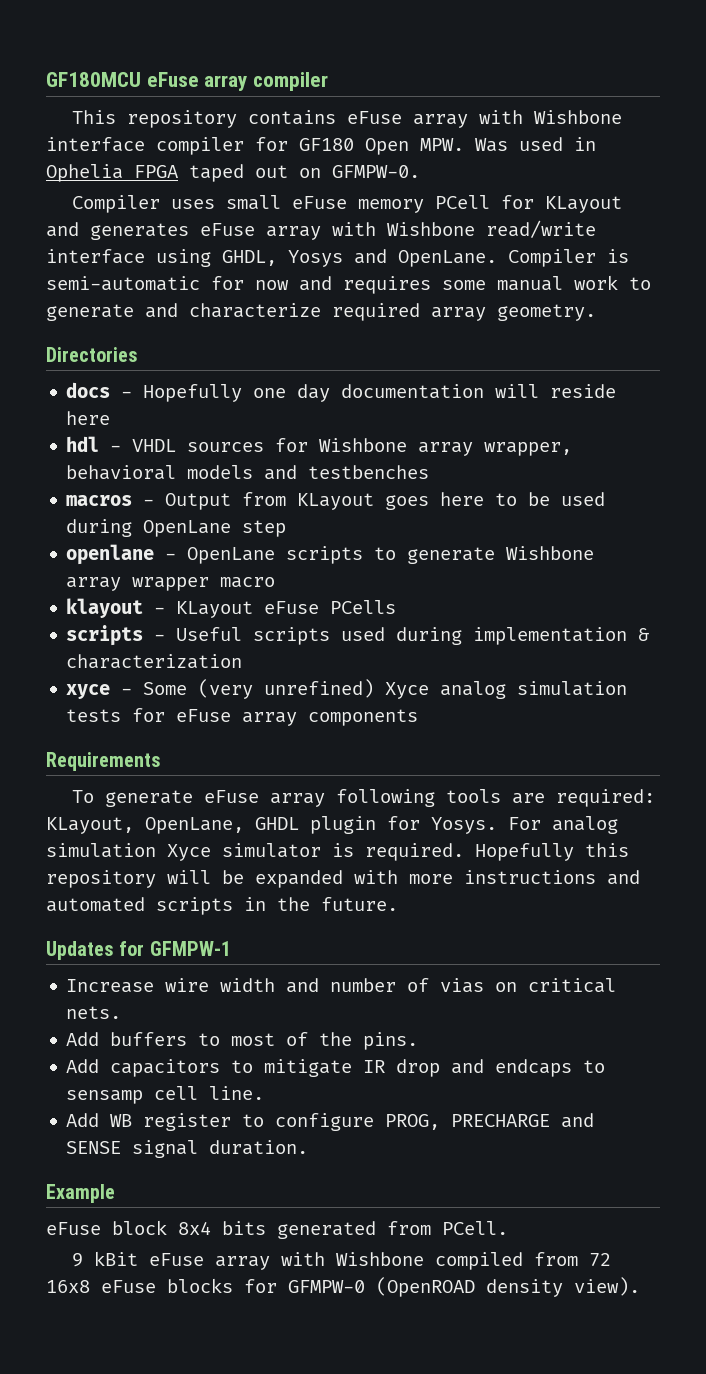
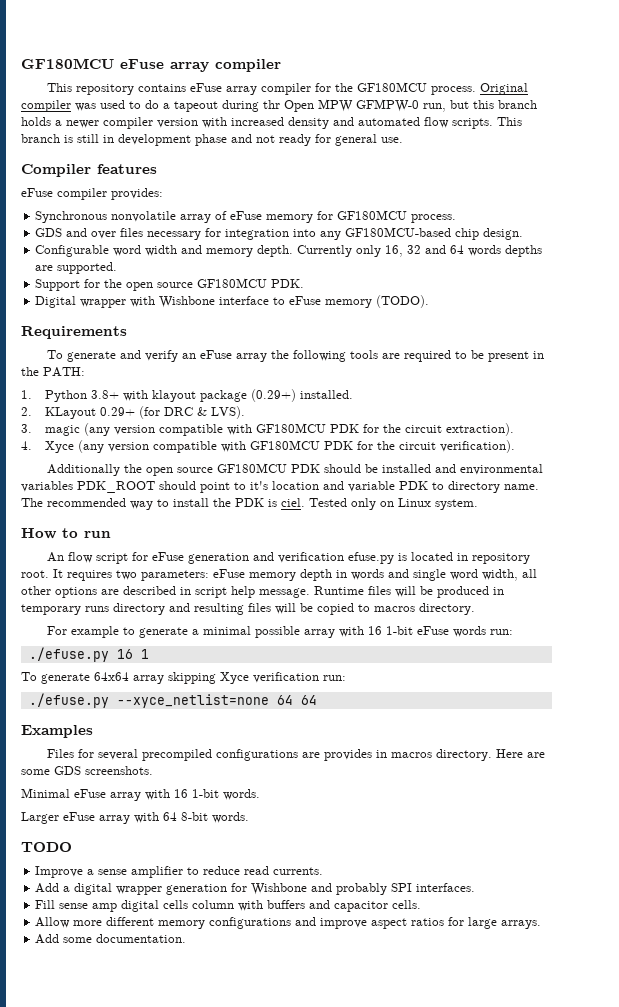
[478,110,622,124] [46,137,596,155] [46,164,420,182] [71,195,622,213] [46,220,596,240] [46,249,629,267] [46,275,651,294] [46,303,596,321] [46,347,138,362] [66,382,617,402] [66,411,111,425] [66,436,573,456] [66,465,430,480] [66,492,606,510] [66,519,287,537] [66,544,595,565] [66,577,276,591] [66,598,397,618] [66,625,650,646] [66,654,243,669] [66,679,628,699] [66,708,419,726] with Wishbone interface compiler for GF180 Open MPW. Was used in Ophelia FPGA taped out on GFMPW-0. // Compiler uses small eFuse memory PCell for KLayout and generates eFuse array with Wishbone read/write interface using GHDL, Yosys and OpenLane. Compiler is semi-automatic for now and requires some manual work to generate and characterize required array geometry. // Directories // docs - Hopefully one day documentation will reside here // hdl - VHDL sources for Wishbone array wrapper, behavioral models and testbenches // macros - Output from KLayout goes here to be used during OpenLane step // openlane - OpenLane scripts to generate Wishbone array wrapper macro // klayout - KLayout eFuse PCells // scripts - Useful scripts used during implementation & characterization // xyce - Some (very unrefined) Xyce analog simulation tests for eFuse array components -> [261,82,529,95] [21,99,537,112] [21,117,522,129] [21,134,403,146] [21,164,157,177] [21,188,163,200] [35,210,457,223] [35,227,524,240] [35,245,543,257] [35,262,118,274] [35,278,305,291] [35,295,430,308] compiler for the GF180MCU process. Original compiler was used to do a tapeout during thr Open MPW GFMPW-0 run, but this branch holds a newer compiler version with increased density and automated flow scripts. This branch is still in development phase and not ready for general use. // Compiler features // eFuse compiler provides: // Synchronous nonvolatile array of eFuse memory for GF180MCU process. // GDS and over files necessary for integration into any GF180MCU-based chip design. // Configurable word width and memory depth. Currently only 16, 32 and 64 words depths are supported. // Support for the open source GF180MCU PDK. // Digital wrapper with Wishbone interface to eFuse memory (TODO).
[203,790,325,807] eFuse array -> [120,350,290,362] and verify an eFuse array the
[555,789,655,807] [46,816,618,834] [46,843,629,861] [46,870,640,888] [46,897,398,915] [46,941,231,960] [66,978,617,993] [66,1006,122,1019] [66,1032,419,1050] [66,1059,606,1077] [66,1086,265,1104] [66,1113,595,1131] [66,1140,309,1158] [46,1184,115,1203] [46,1220,508,1239] [71,1251,611,1270] [46,1277,640,1297] required: KLayout, OpenLane, GHDL plugin for Yosys. For analog simulation Xyce simulator is required. Hopefully this repository will be expanded with more instructions and automated scripts in the future. // Updates for GFMPW-1 // Increase wire width and number of vias on critical nets. // Add buffers to most of the pins. // Add capacitors to mitigate IR drop and endcaps to sensamp cell line. // Add WB register to configure PROG, PRECHARGE and SENSE signal duration. // Example // eFuse block 8x4 bits generated from PCell. // 9 kBit eFuse array with Wishbone compiled from 72 16x8 eFuse blocks for GFMPW-0 (OpenROAD density view). -> [404,350,545,362] [21,367,85,377] [21,389,354,402] [21,406,246,419] [21,423,515,436] [21,440,516,453] [47,463,544,476] [21,481,539,493] [21,498,478,510] [21,528,111,539] [47,552,531,564] [21,569,537,581] [21,586,504,598] [21,603,475,615] [47,626,514,638] [28,647,149,662] [21,672,346,684] [28,693,317,708] [21,725,93,738] [47,749,546,761] [21,766,153,775] [21,788,260,801] [21,812,249,824] [21,842,72,852] [35,866,324,878] [35,883,476,895] [35,900,422,912] [35,917,542,929] [35,934,187,944] required to be present in the PATH: // 1. Python 3.8+ with klayout package (0.29+) installed. // 2. KLayout 0.29+ (for DRC & LVS). // 3. magic (any version compatible with GF180MCU PDK for the circuit extraction). // 4. Xyce (any version compatible with GF180MCU PDK for the circuit verification). // Additionally the open source GF180MCU PDK should be installed and environmental variables PDK_ROOT should point to it's location and variable PDK to directory name. The recommended way to install the PDK is ciel. Tested only on Linux system. // How to run // An flow script for eFuse generation and verification efuse.py is located in repository root. It requires two parameters: eFuse memory depth in words and single word width, all other options are described in script help message. Runtime files will be produced in temporary runs directory and resulting files will be copied to macros directory. // For example to generate a minimal possible array with 16 1-bit eFuse words run: // ./efuse.py 16 1 // To generate 64x64 array skipping Xyce verification run: // ./efuse.py --xyce_netlist=none 64 64 // Examples // Files for several precompiled configurations are provides in macros directory. Here are some GDS screenshots. // Minimal eFuse array with 16 1-bit words. // Larger eFuse array with 64 8-bit words. // TODO // Improve a sense amplifier to reduce read currents. // Add a digital wrapper generation for Wishbone and probably SPI interfaces. // Fill sense amp digital cells column with buffers and capacitor cells. // Allow more different memory configurations and improve aspect ratios for large arrays. // Add some documentation.

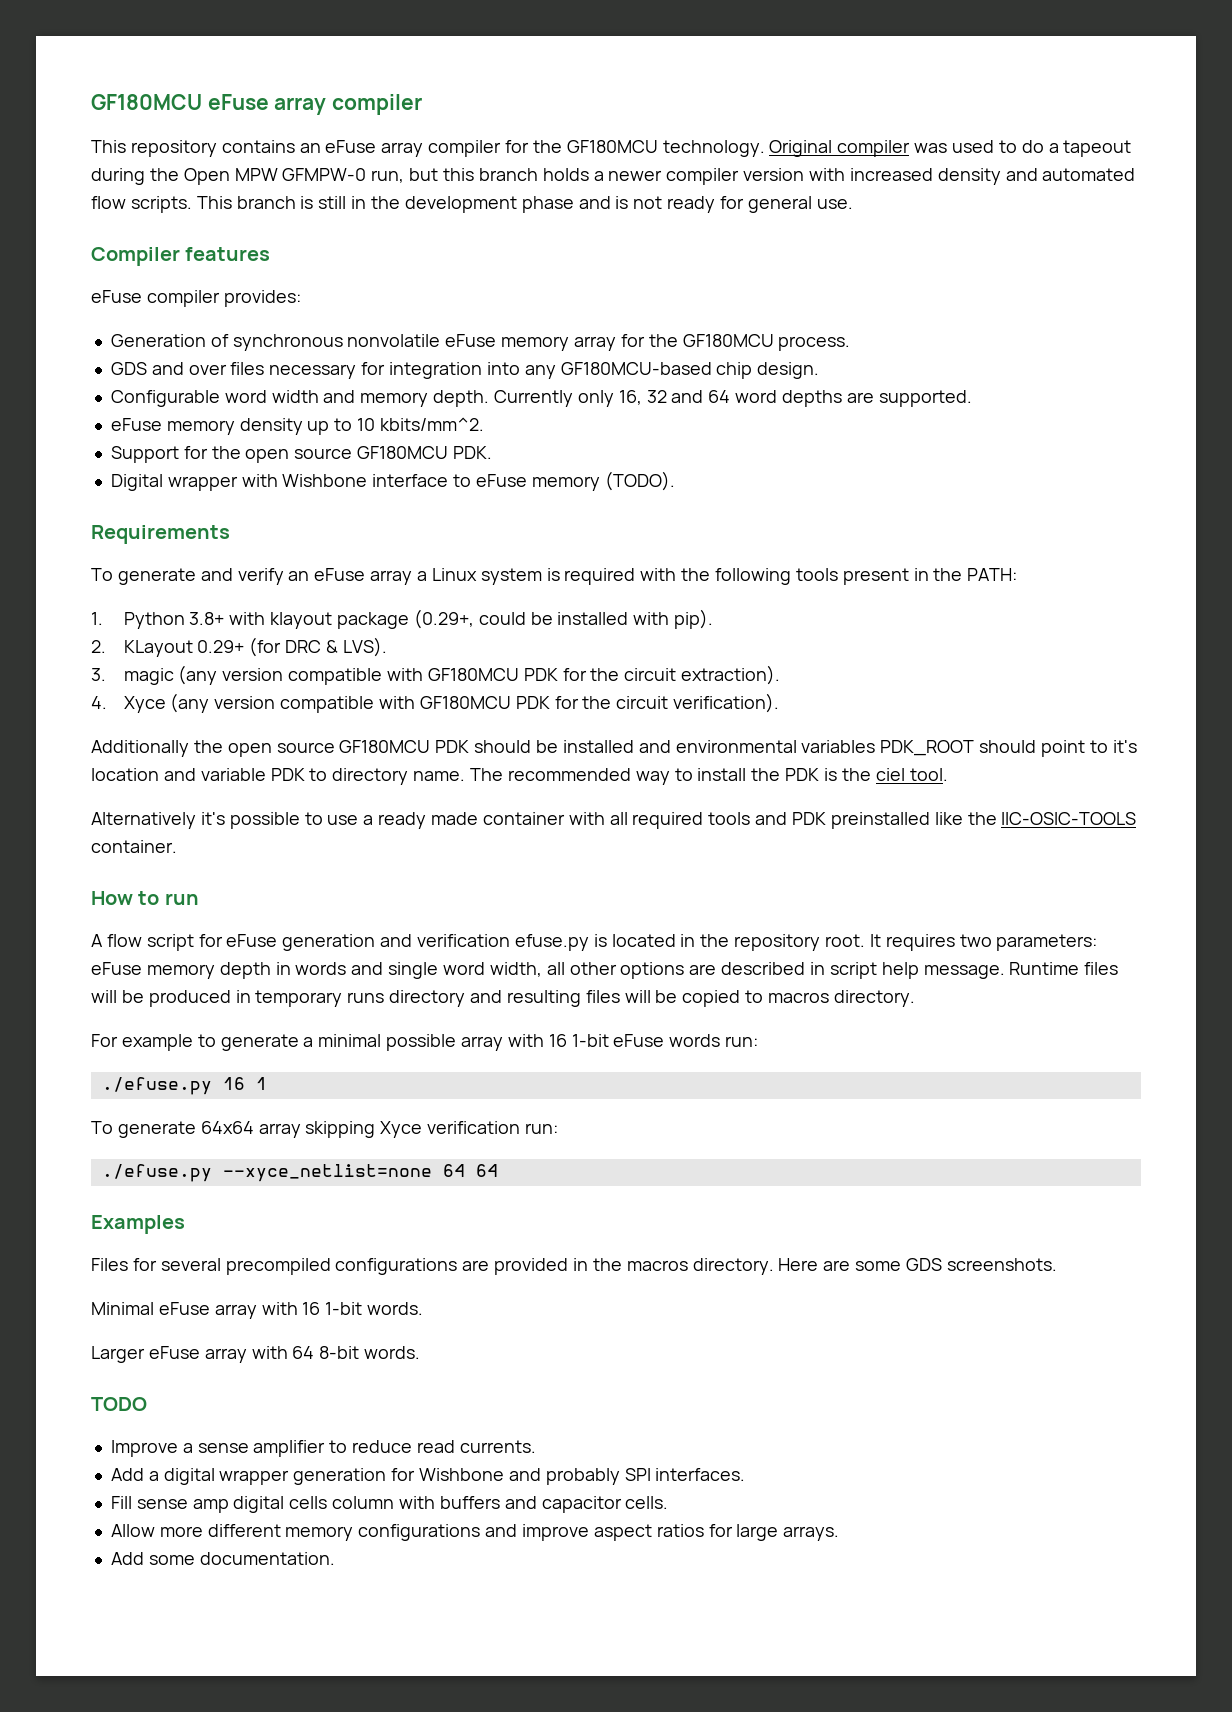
(187, 88) none -> [299,143,321,153] an
[431,86,477,95] process. -> [662,140,765,157] technology.
[263,100,280,109] thr -> [149,168,179,181] the
(114, 139) none -> [371,196,401,209] the
(252, 138) none -> [615,196,629,209] is
[35,211,334,223] Synchronous nonvolatile array of eFuse memory for -> [110,334,678,351] Generation of synchronous nonvolatile eFuse memory array for the
[468,245,502,256] words -> [735,390,778,403] word
(118, 268) none -> [110,417,484,435] // eFuse memory density up to 10 kbits/mm^2.
[271,350,485,362] the following tools are required to be -> [417,568,838,585] a Linux system is required with the following tools
[251,389,354,402] (0.29+) installed. -> [413,609,714,629] (0.29+, could be installed with pip).
[281,498,478,510] ciel. Tested only on Linux system. -> [841,768,948,781] [91,812,1137,829] [91,840,177,853] the ciel tool. // Alternatively it's possible to use a ready made container with all required tools and PDK preinstalled like the IIC-OSIC-TOOLS container.
[47,552,65,562] An -> [91,934,103,947] A
(469, 557) none -> [700,934,730,947] the
[324,749,388,761] provides in -> [494,1258,622,1275] provided in the

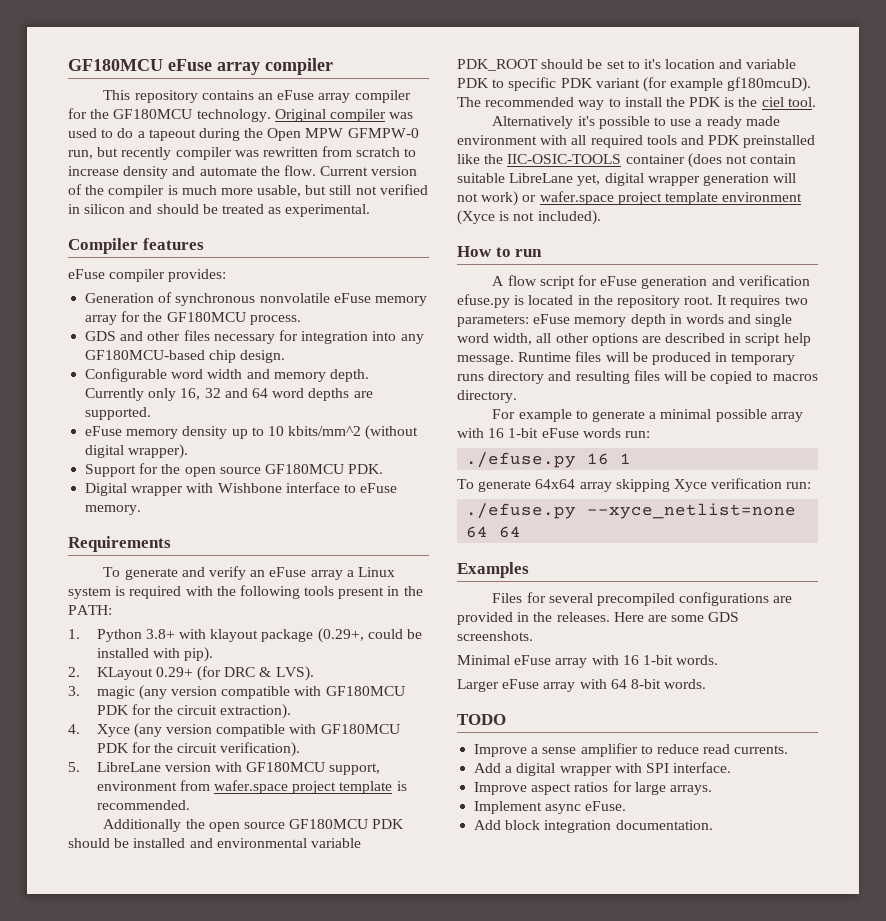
[443,168,1136,185] [91,196,853,213] this branch holds a newer compiler version with increased density and automated flow scripts. This branch is still in the development phase and is not ready for general use. -> [121,146,417,160] [68,165,418,179] [68,184,428,198] [68,204,371,217] recently compiler was rewritten from scratch to increase density and automate the flow. Current version of the compiler is much more usable, but still not verified in silicon and should be treated as experimental.
[188,364,227,375] over -> [147,331,181,341] other
[379,417,484,431] kbits/mm^2. -> [288,425,419,440] [85,444,189,459] kbits/mm^2 (without digital wrapper).
[531,471,675,491] memory (TODO). -> [85,505,142,515] memory.
(780, 703) none -> [68,762,381,775] [96,780,407,794] [96,800,190,810] // 5. LibreLane version with GF180MCU support, environment from wafer.space project template is recommended.
[801,740,876,753] variables -> [310,838,361,848] variable
[1041,740,1086,757] point -> [587,59,625,69] be set
[332,768,466,785] directory name. -> [508,77,812,92] specific PDK variant (for example gf180mcuD).
[482,812,565,825] container -> [457,135,537,145] environment
[91,840,177,853] container. -> [625,153,797,168] [457,173,797,186] [457,191,803,206] [457,210,601,225] container (does not contain suitable LibreLane yet, digital wrapper generation will not work) or wafer.space project template environment (Xyce is not included).
[626,1258,774,1275] macros directory. -> [556,612,610,622] releases.
[293,1468,746,1485] [110,1496,669,1513] [110,1524,589,1541] generation for Wishbone and probably SPI interfaces. // Fill sense amp digital cells column with buffers and capacitor cells. // Allow more different memory configurations and improve -> [614,762,732,773] [474,782,528,795] with SPI interface. // Improve
[110,1552,195,1565] // Add some -> [474,801,627,814] [474,820,612,833] // Implement async eFuse. // Add block integration

